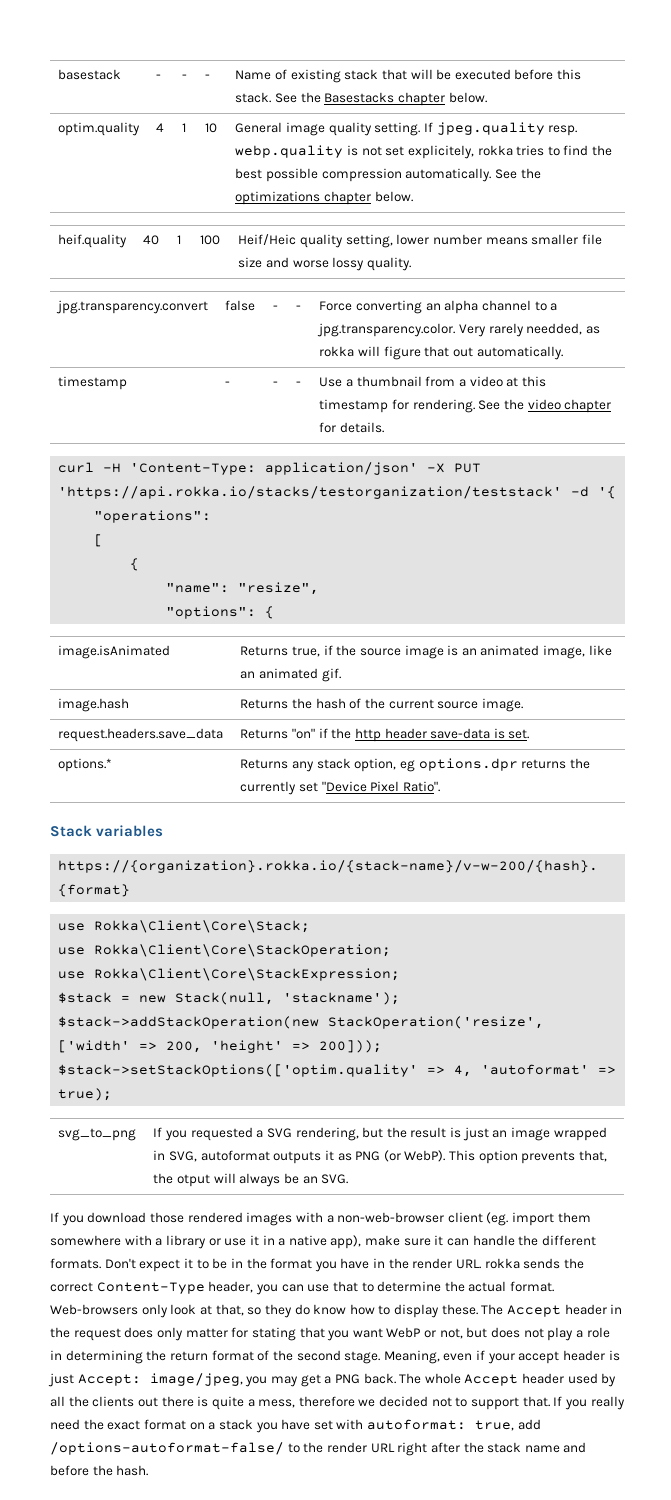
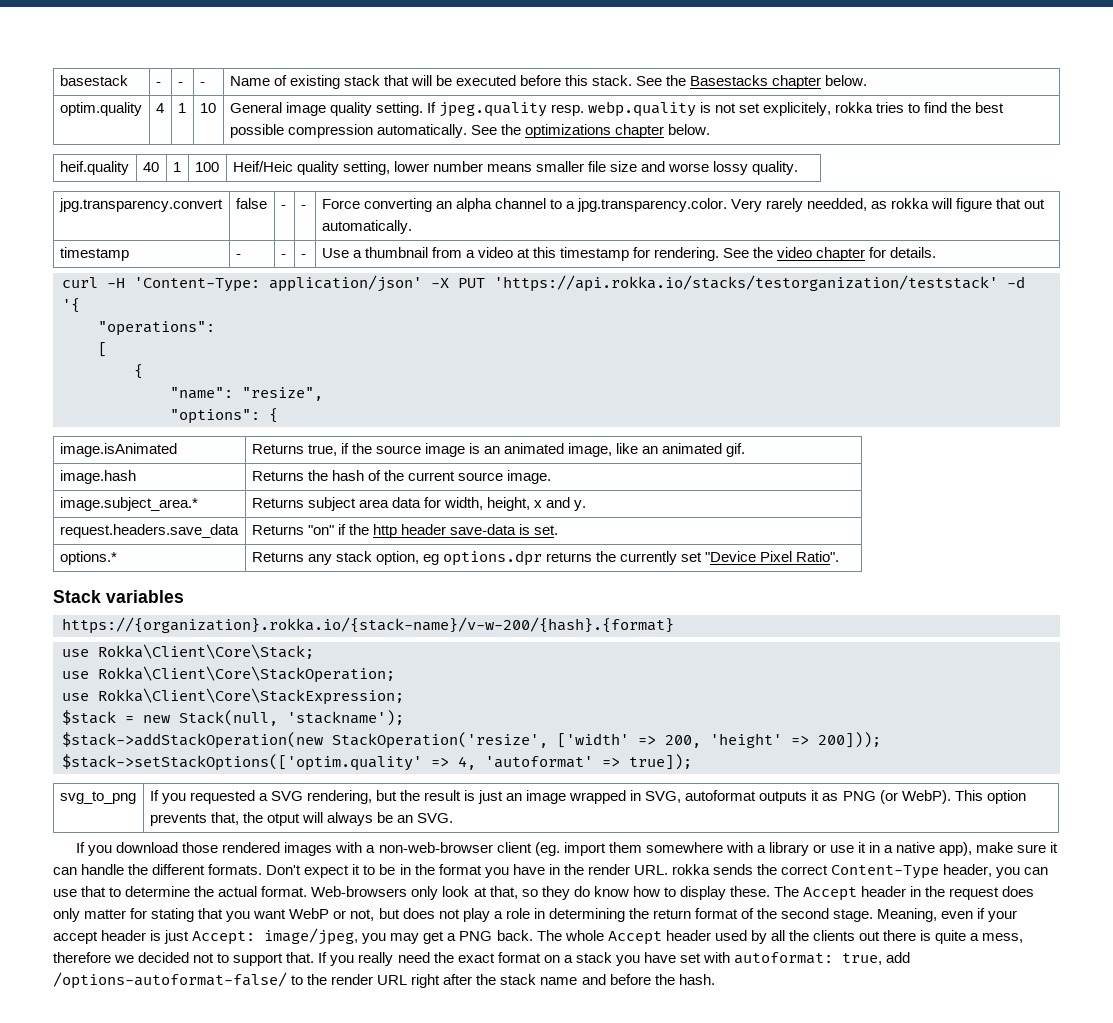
(523, 705) none -> [59,497,198,511] [251,497,586,511] // image.subject_area.* | Returns subject area data for width, height, x and y.
[58,1088,113,1101] true); -> [629,754,692,770] true]);

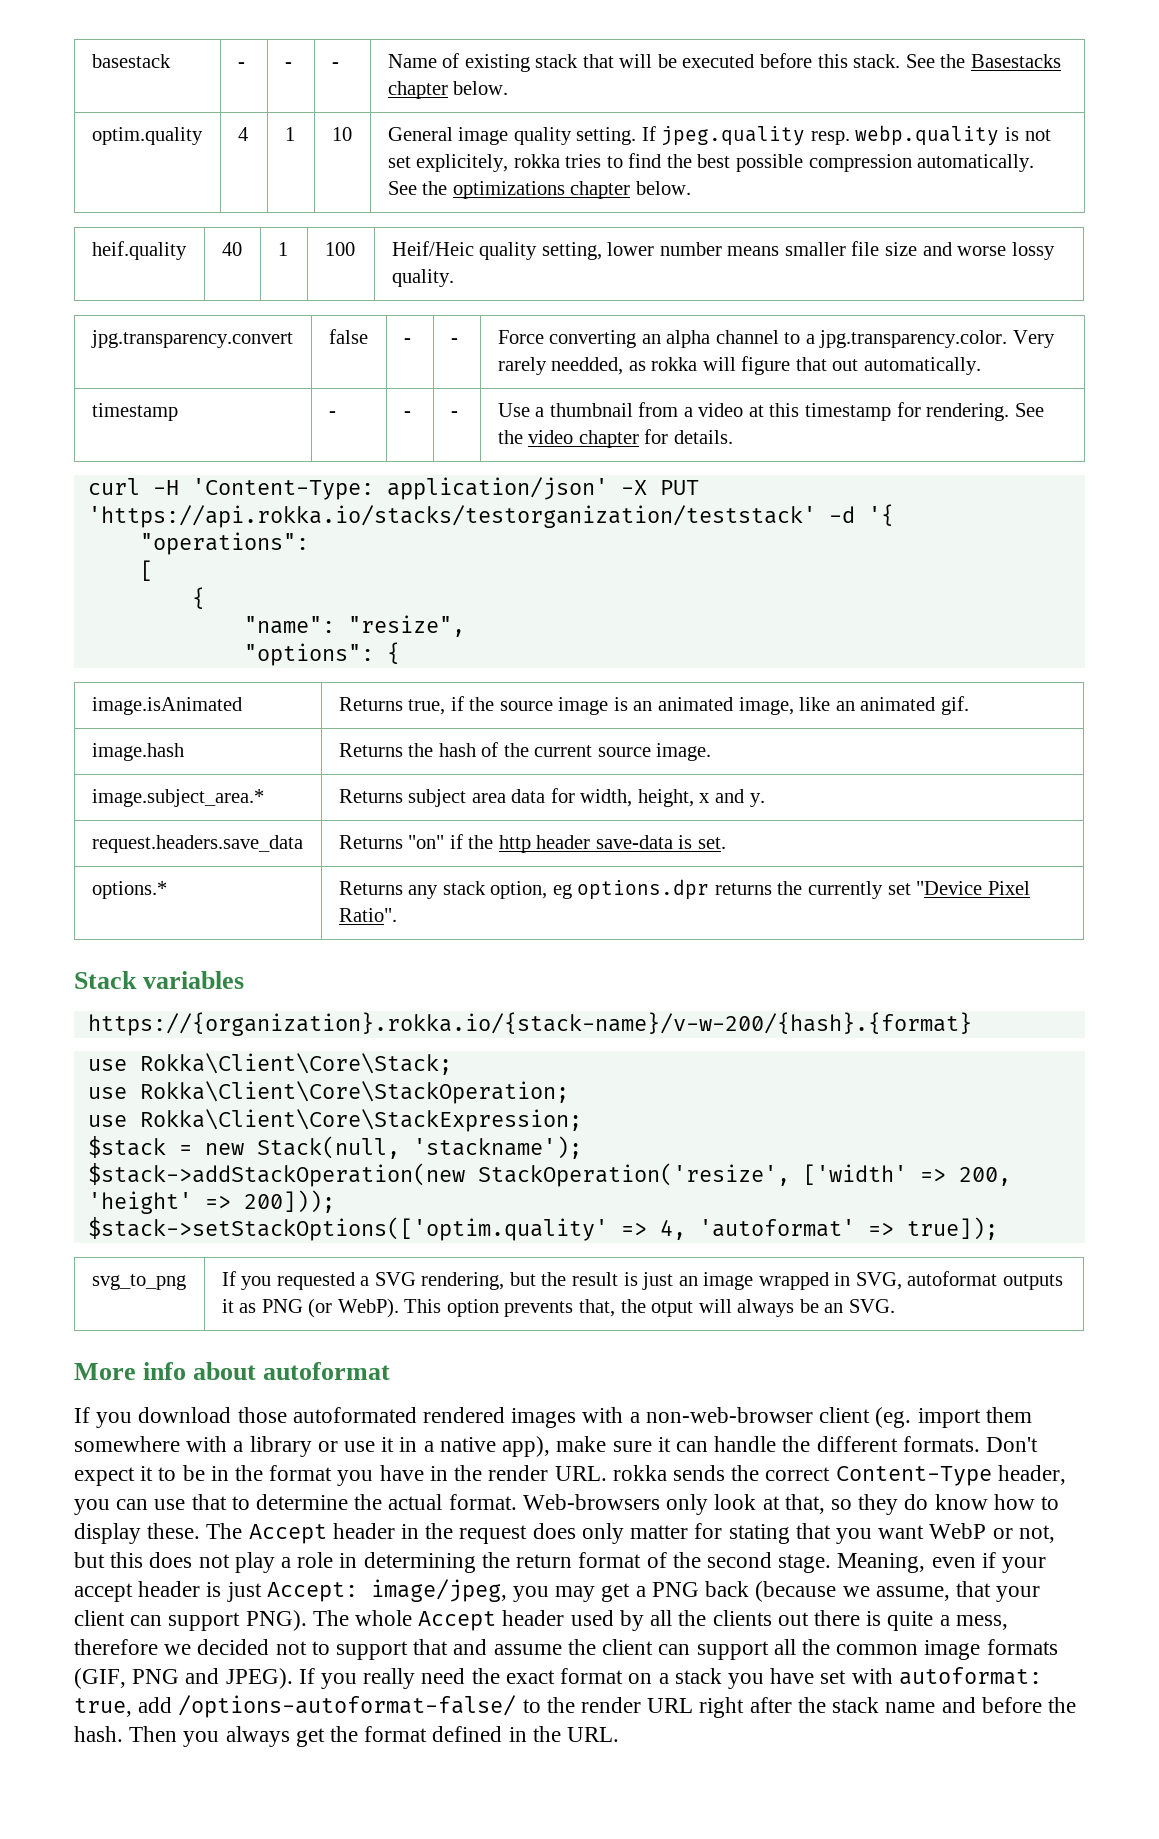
(453, 818) none -> [74,1362,391,1380] // More info about autoformat
(219, 847) none -> [292,1407,417,1423] autoformated
(400, 913) none -> [110,1552,144,1568] this
[496,930,533,941] back. -> [705,1581,1041,1602] [74,1610,307,1631] back (because we assume, that your client can support PNG).
[286,952,315,963] that. -> [413,1639,1058,1660] [74,1668,293,1689] that and assume the client can support all the common image formats (GIF, PNG and JPEG).
(715, 979) none -> [129,1726,620,1747] Then you always get the format defined in the URL.

